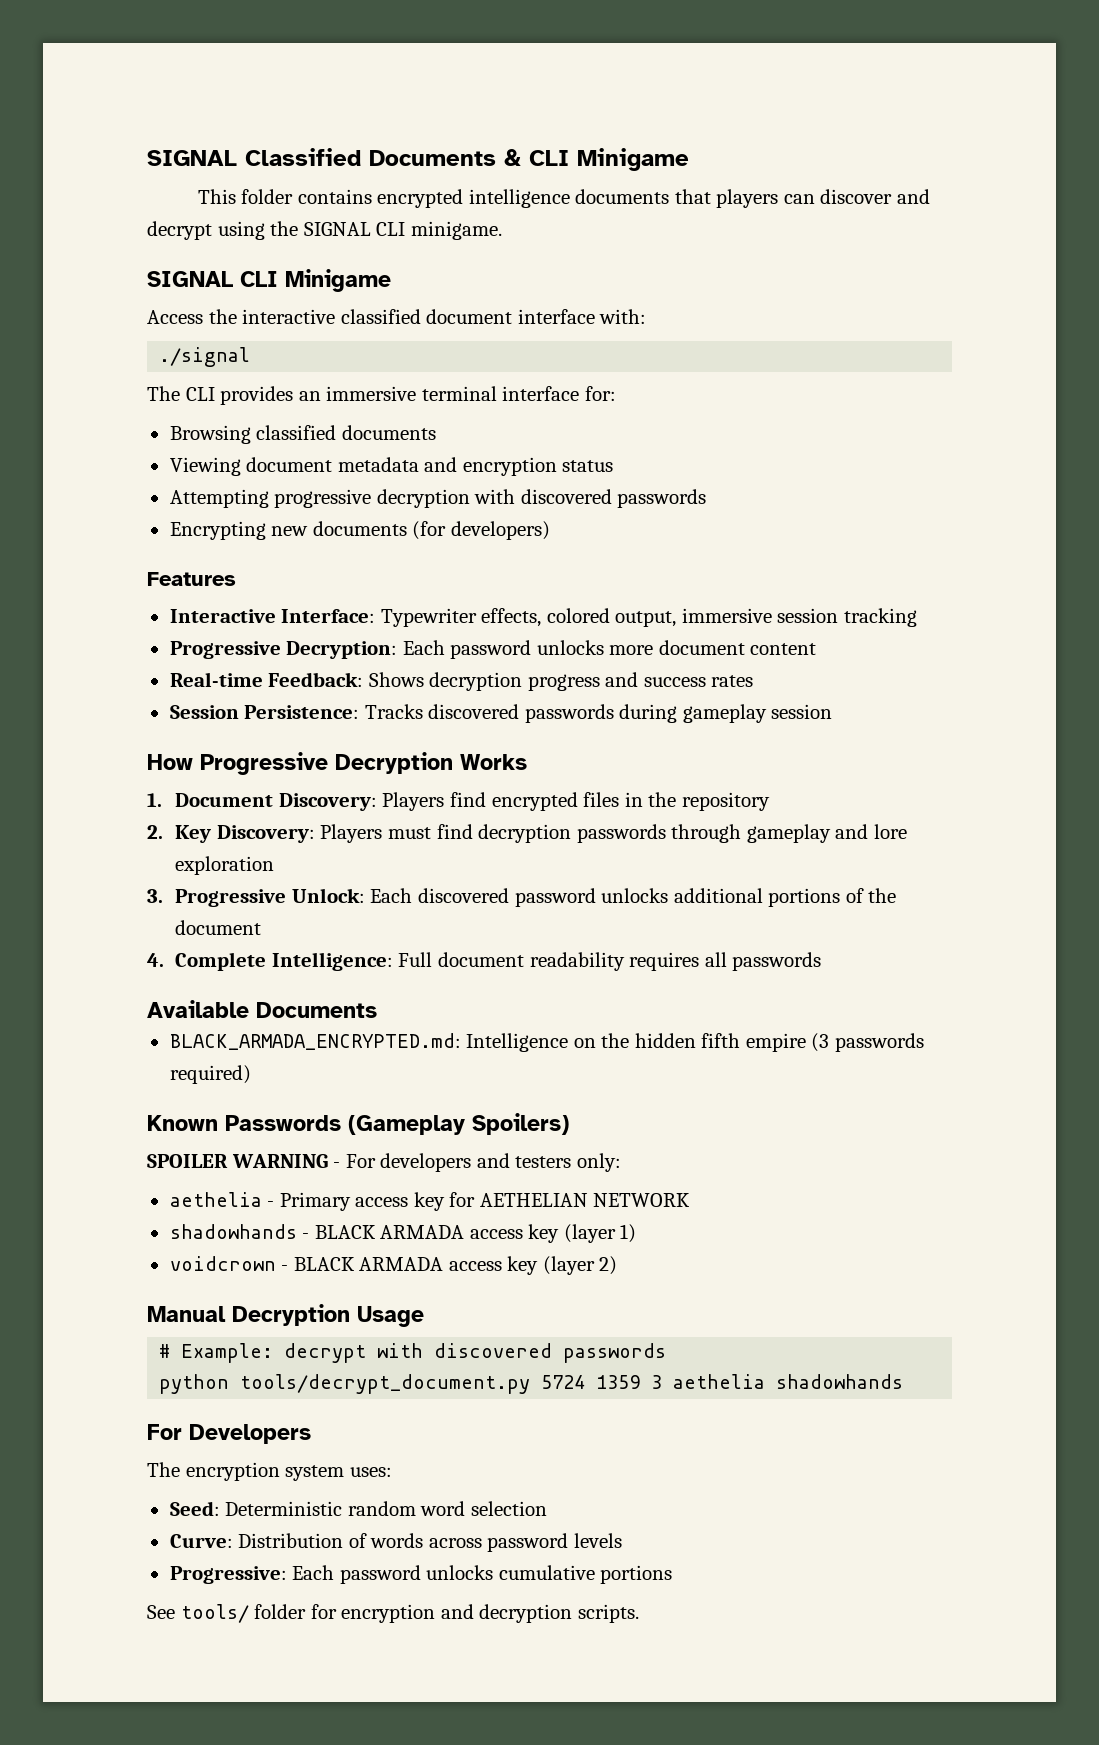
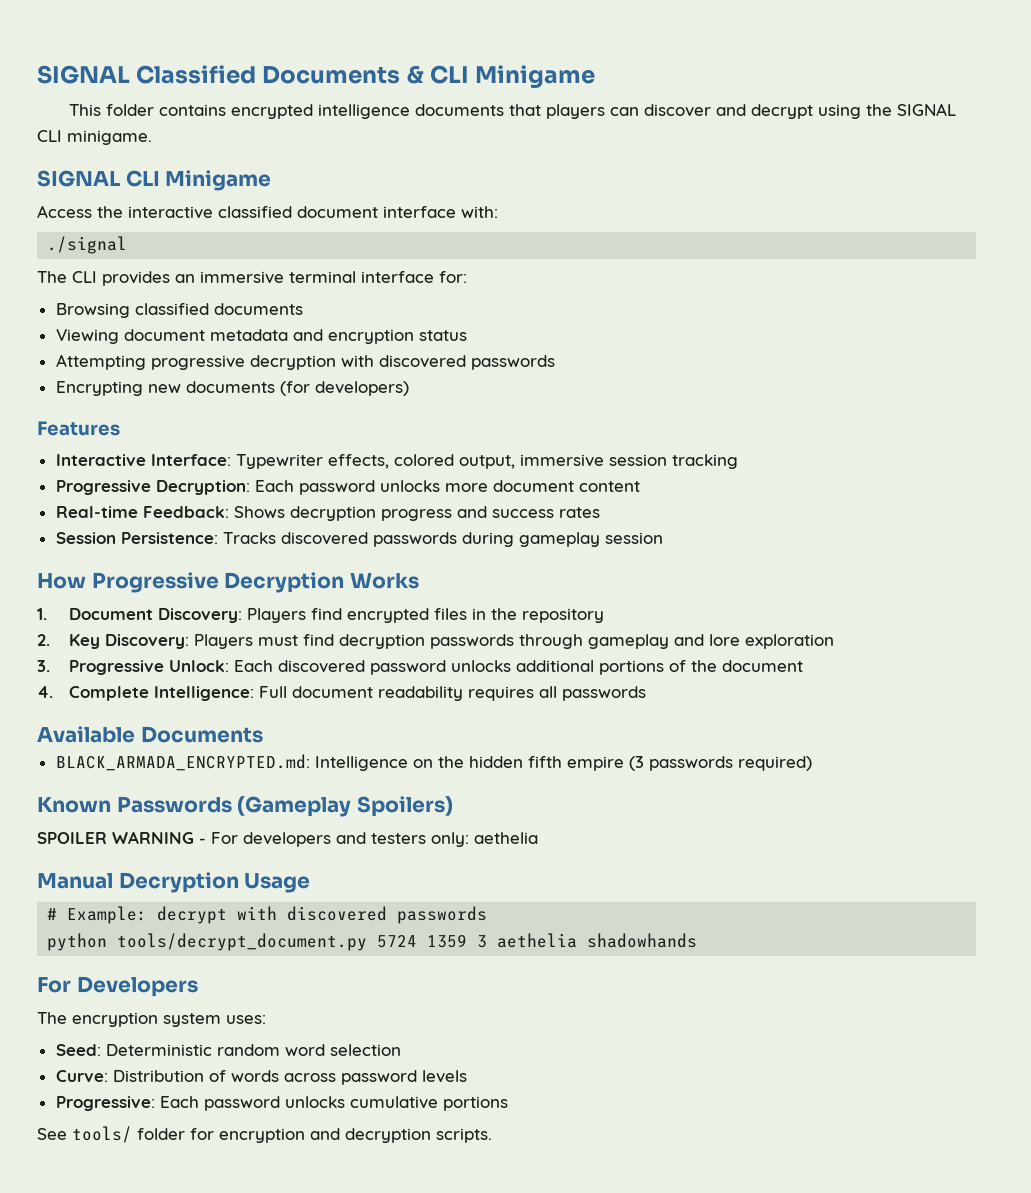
[169,1192,691,1211] [169,1224,637,1243] [169,1256,618,1275] // aethelia - Primary access key for AETHELIAN NETWORK // shadowhands - BLACK ARMADA access key (layer 1) // voidcrown - BLACK ARMADA access key (layer 2) -> [474,832,538,844] aethelia

